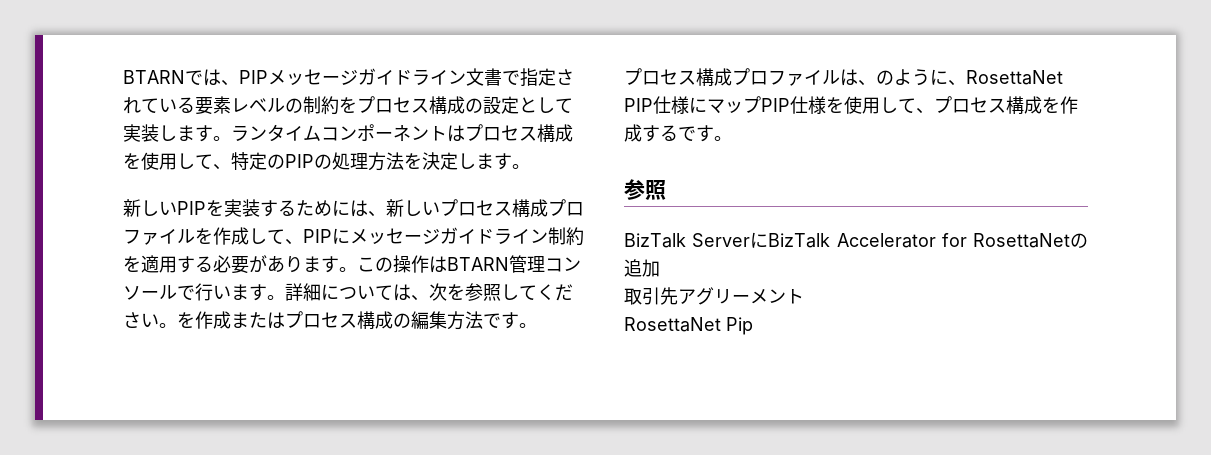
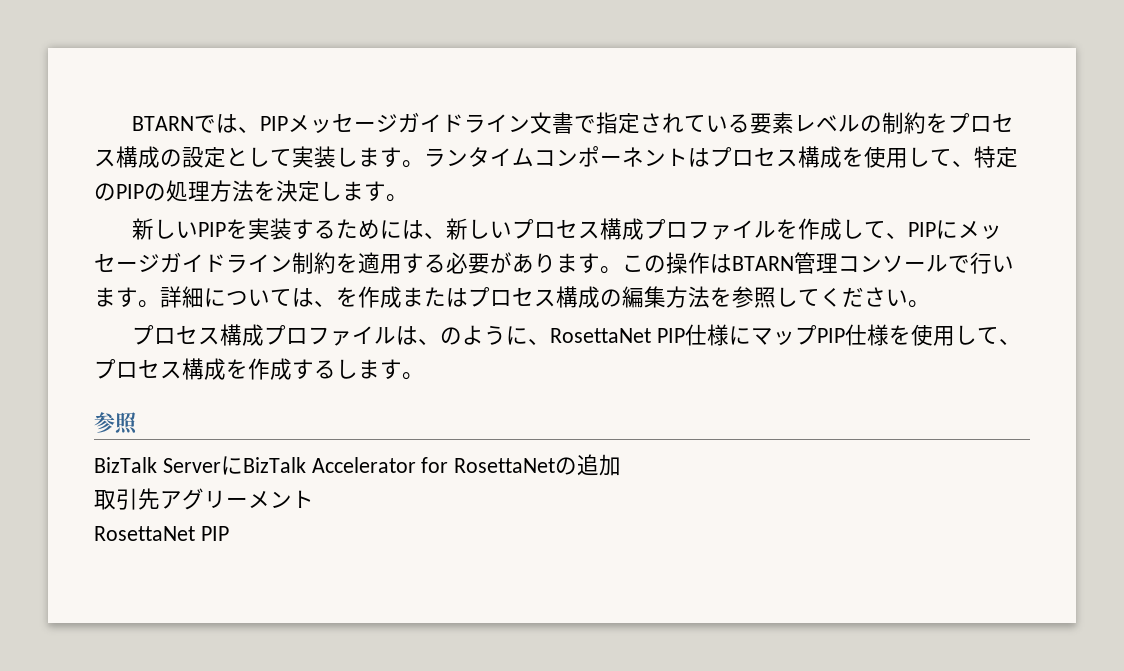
[429,283,573,301] [123,312,177,328] 次を参照してください。 -> (336, 303) none
[483,312,519,329] です -> [710,286,908,308] を参照してください
[678,126,696,141] で -> [336,359,380,379] しま
[726,317,753,335] Pip -> [200,526,229,541] PIP

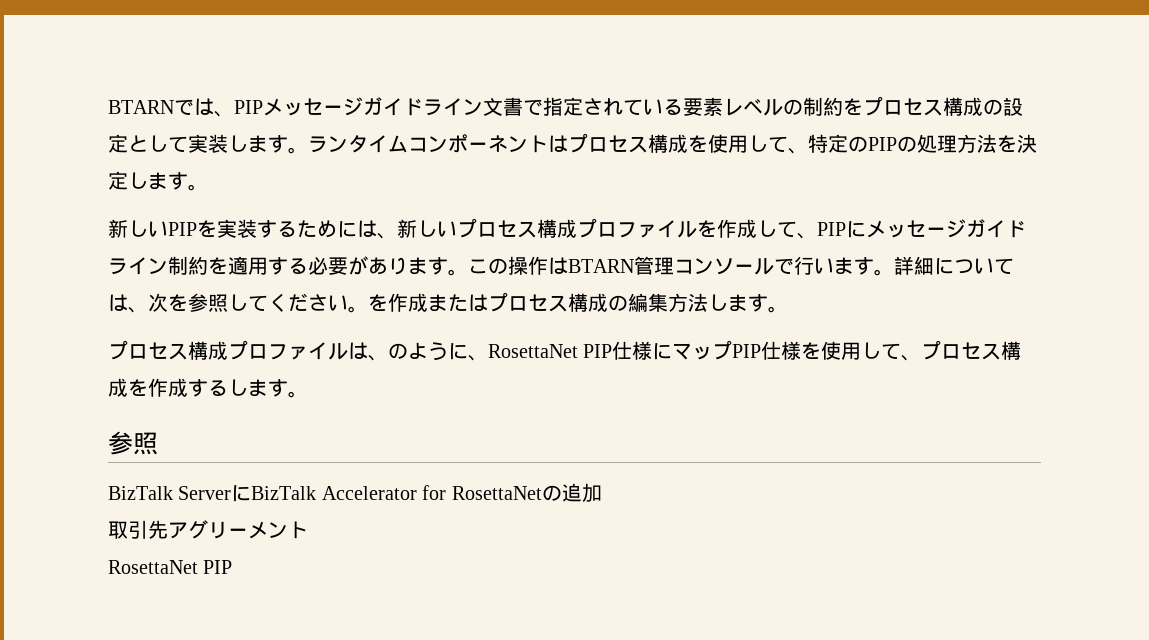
(336, 303) none -> [148,293,368,313] 次を参照してください。
[710,286,908,308] を参照してください -> [708,294,768,312] します

